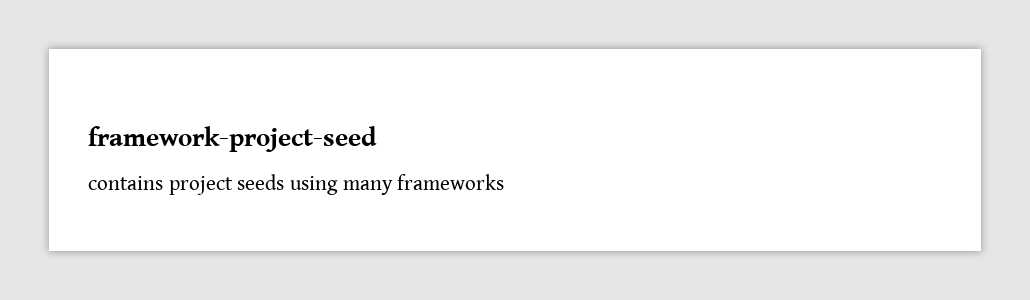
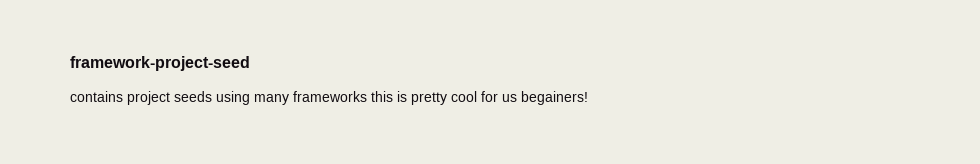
(505, 182) none -> [371,91,588,105] this is pretty cool for us begainers!

